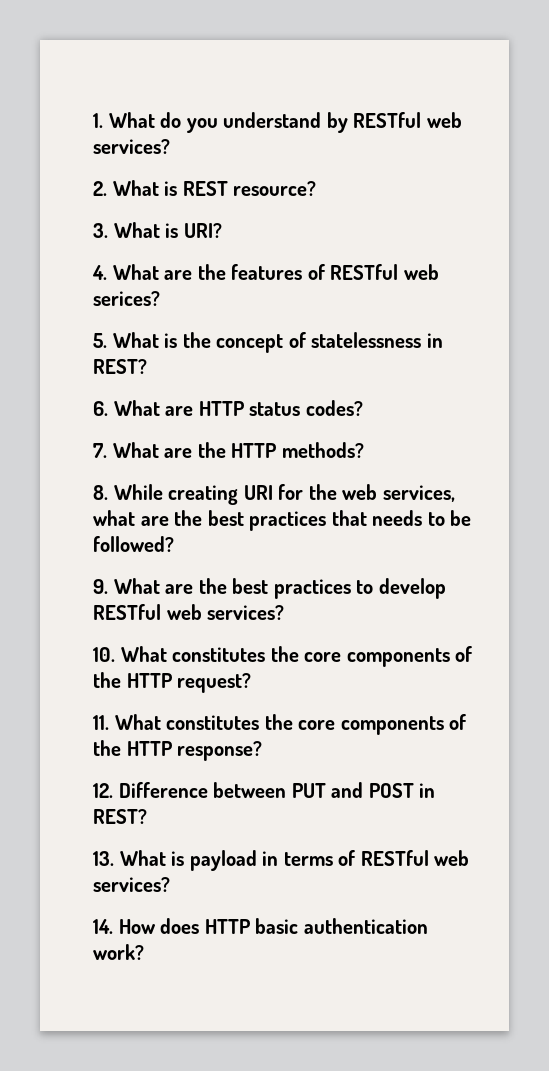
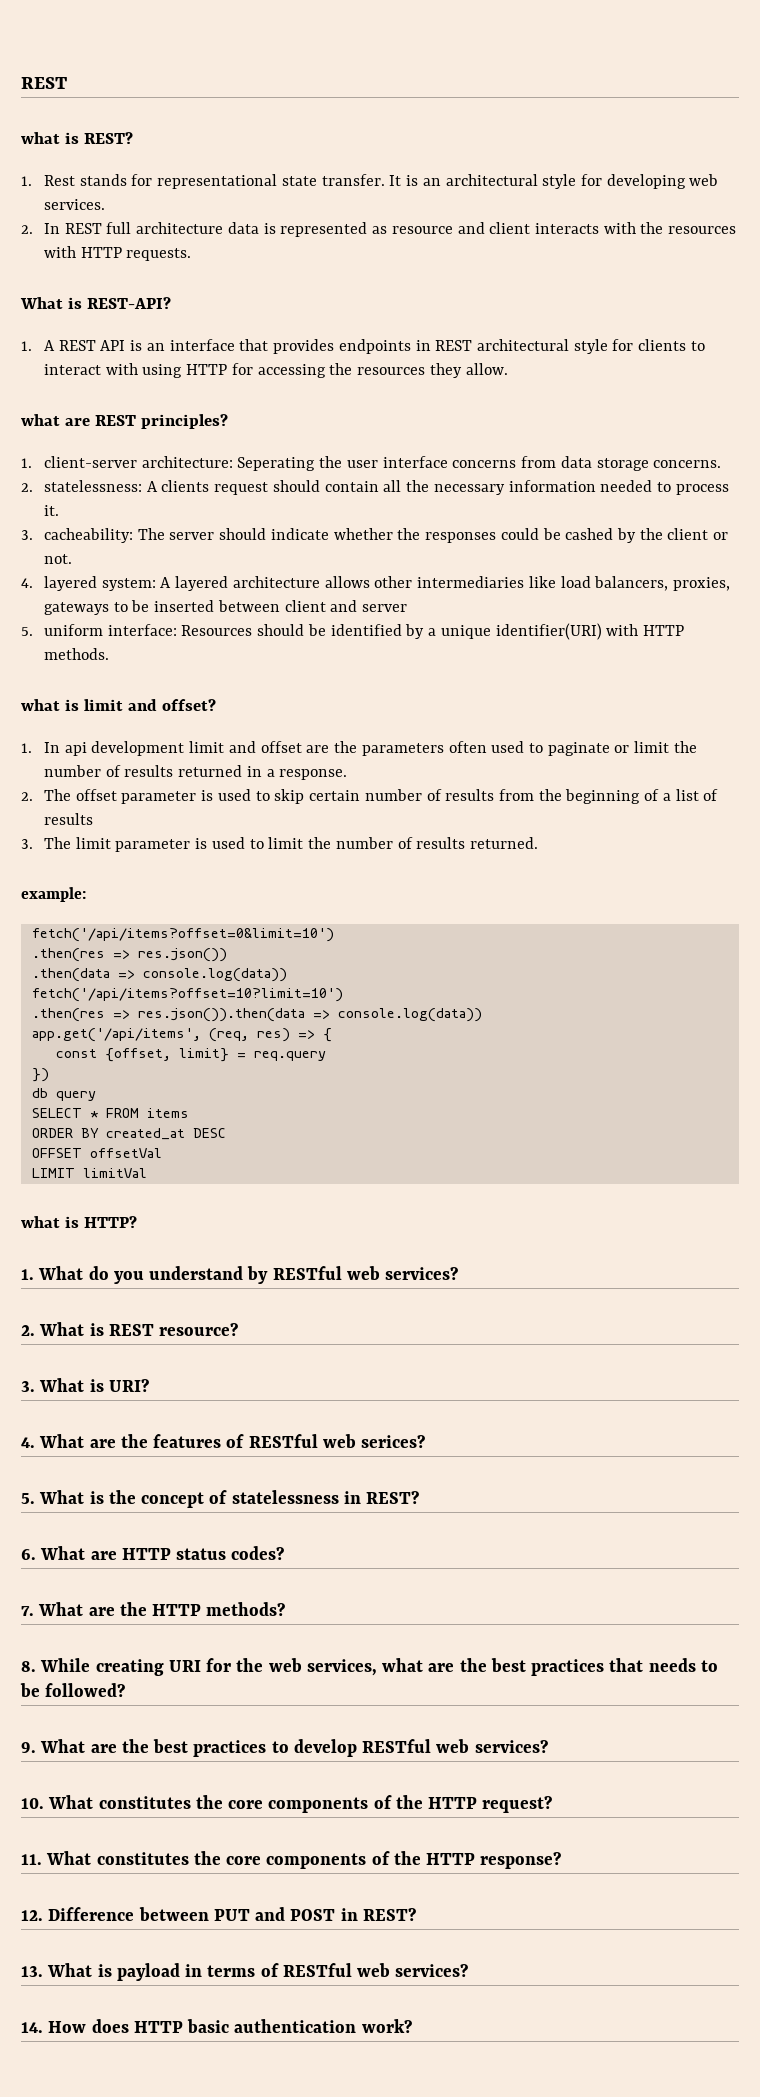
(93, 120) none -> [21,77,67,89] [21,132,133,144] [21,174,719,189] [43,199,105,210] [21,222,737,237] [43,246,192,261] [20,297,171,309] [21,339,705,354] [43,363,508,378] [21,414,228,429] [21,456,722,471] [21,480,729,495] [43,505,59,516] [21,528,729,543] [43,554,72,564] [21,576,730,591] [43,600,408,615] [21,623,684,640] [43,648,109,660] [21,699,216,711] [21,741,697,756] [43,765,348,780] [21,789,719,804] [43,813,93,825] [21,837,538,852] [21,887,86,902] [31,928,334,942] [31,948,227,962] [31,968,287,982] [31,988,343,1002] [31,1008,482,1022] [31,1028,332,1042] [55,1048,326,1062] [31,1068,49,1082] [31,1088,96,1101] [31,1108,189,1118] [31,1128,226,1140] [31,1148,162,1158] [31,1168,147,1178] [21,1216,137,1228] REST // what is REST? // 1. Rest stands for representational state transfer. It is an architectural style for developing web services. // 2. In REST full architecture data is represented as resource and client interacts with the resources with HTTP requests. // What is REST-API? // 1. A REST API is an interface that provides endpoints in REST architectural style for clients to interact with using HTTP for accessing the resources they allow. // what are REST principles? // 1. client-server architecture: Seperating the user interface concerns from data storage concerns. // 2. statelessness: A clients request should contain all the necessary information needed to process it. // 3. cacheability: The server should indicate whether the responses could be cashed by the client or not. // 4. layered system: A layered architecture allows other intermediaries like load balancers, proxies, gateways to be inserted between client and server // 5. uniform interface: Resources should be identified by a unique identifier(URI) with HTTP methods. // what is limit and offset? // 1. In api development limit and offset are the parameters often used to paginate or limit the number of results returned in a response. // 2. The offset parameter is used to skip certain number of results from the beginning of a list of results // 3. The limit parameter is used to limit the number of results returned. // example: // fetch('/api/items?offset=0&limit=10') // .then(res => res.json()) // .then(data => console.log(data)) // fetch('/api/items?offset=10?limit=10') // .then(res => res.json()).then(data => console.log(data)) // app.get('/api/items', (req, res) => { // const {offset, limit} = req.query // }) // db query // SELECT * FROM items // ORDER BY created_at DESC // OFFSET offsetVal // LIMIT limitVal // what is HTTP? //

